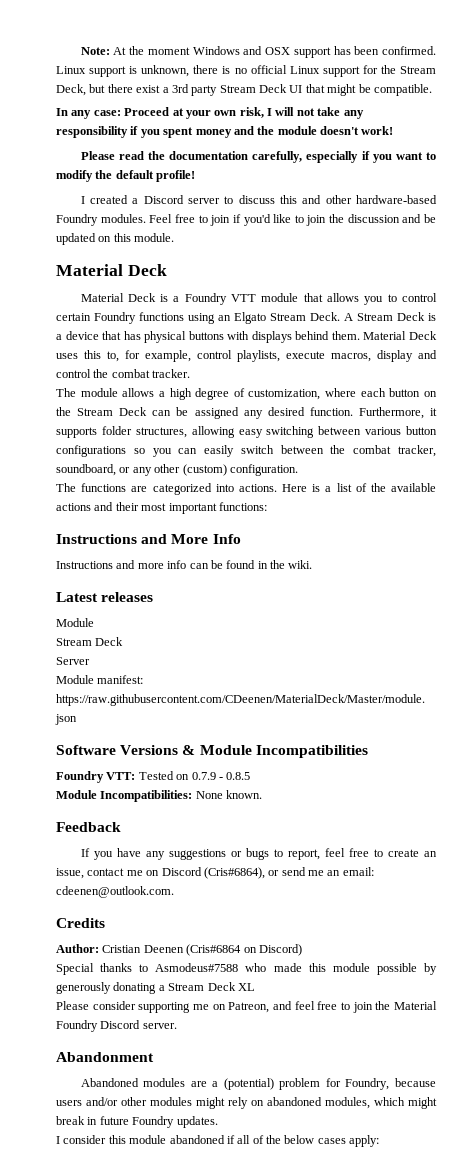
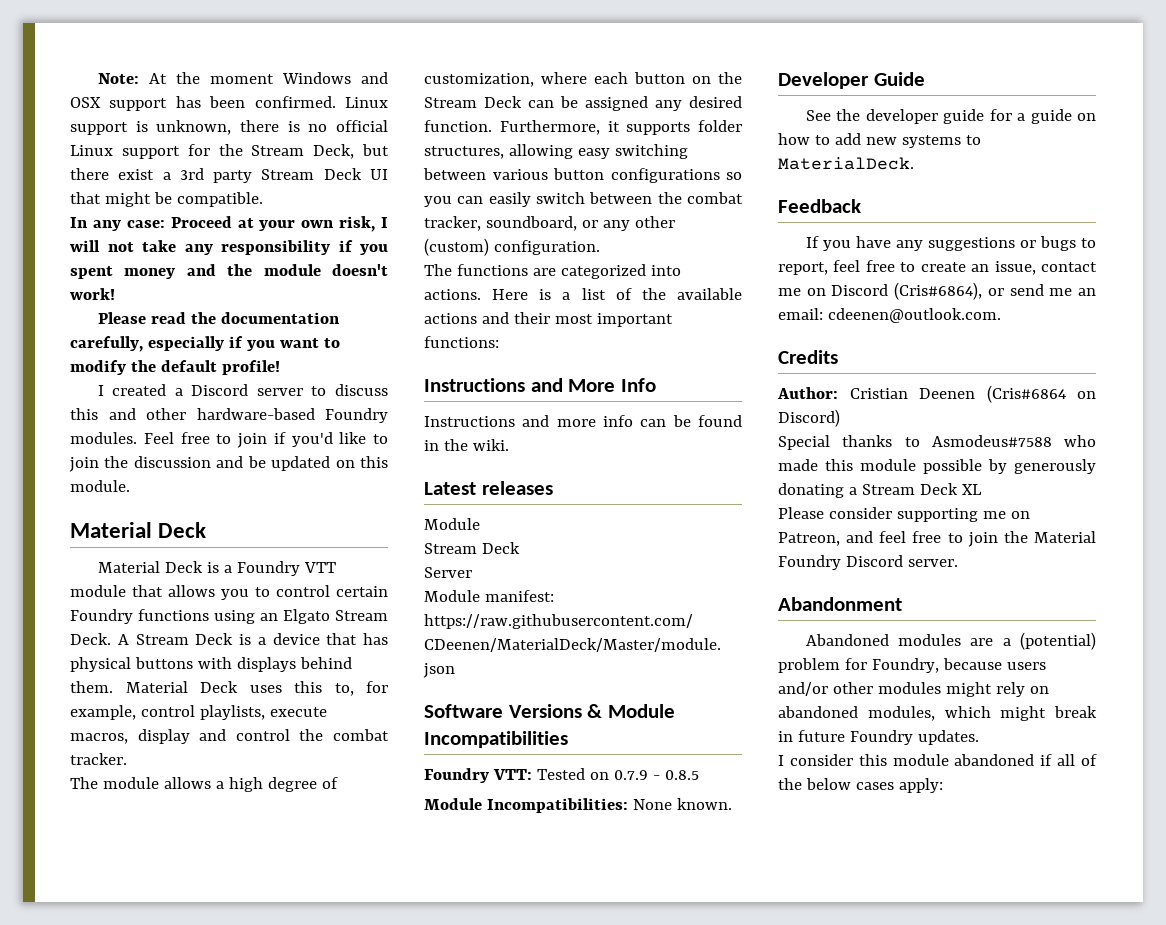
(263, 794) none -> [778,72,925,89] [805,109,1096,124] [778,133,981,148] [778,157,914,170] // Developer Guide // See the developer guide for a guide on how to add new systems to MaterialDeck.

